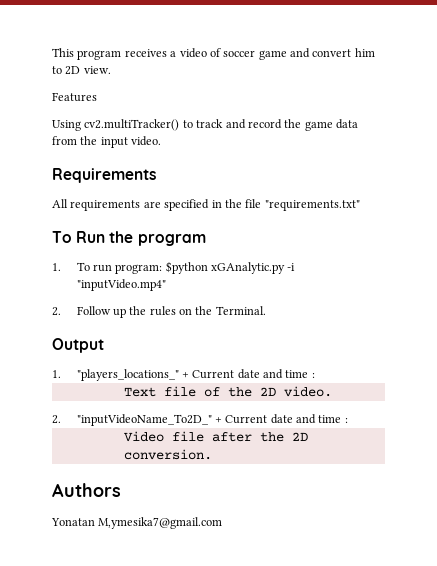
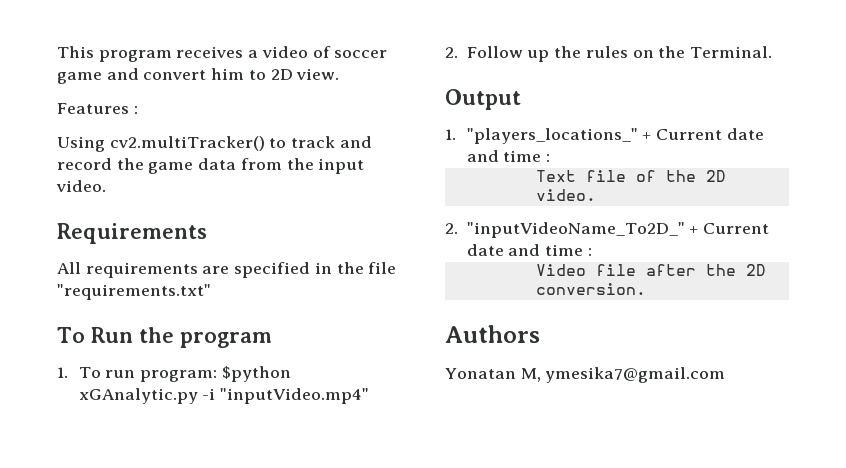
(97, 97) none -> [133,106,138,114] :
[98,517,223,529] M,ymesika7@gmail.com -> [520,367,726,383] M, ymesika7@gmail.com

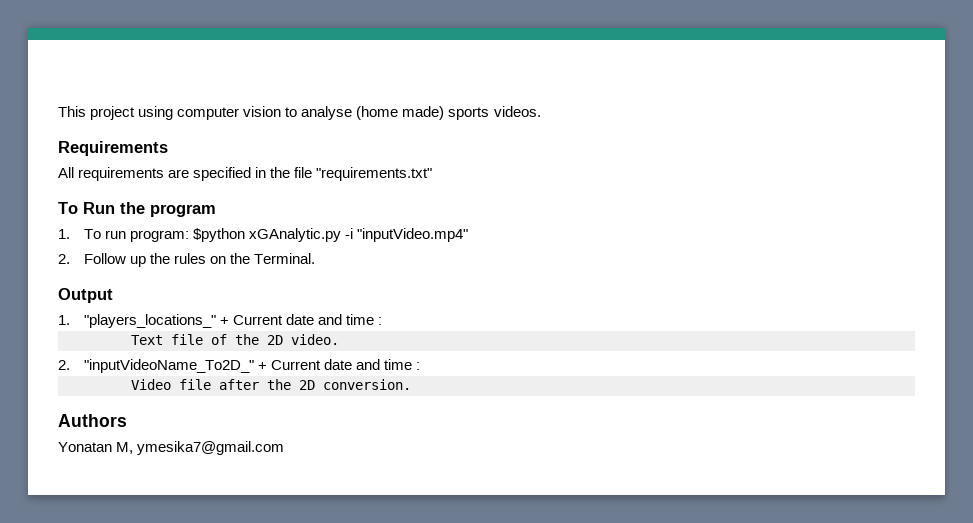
[98,46,388,62] [57,68,340,84] [57,103,138,114] [57,136,372,152] [57,158,365,174] [56,180,106,192] program receives a video of soccer game and convert him to 2D view. // Features : // Using cv2.multiTracker() to track and record the game data from the input video. -> [90,106,541,120] project using computer vision to analyse (home made) sports videos.

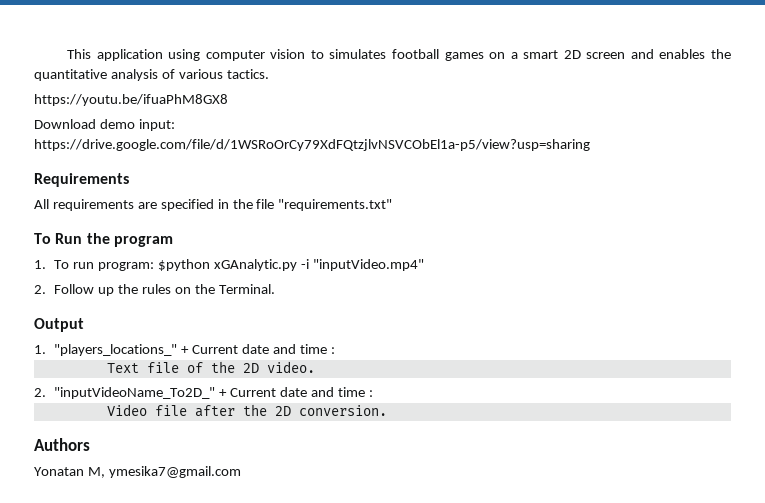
[90,106,136,120] project -> [96,49,163,61] application
[301,106,541,120] analyse (home made) sports videos. -> [329,49,732,61] [34,69,269,81] [34,94,228,106] [34,119,175,131] [34,139,590,151] simulates football games on a smart 2D screen and enables the quantitative analysis of various tactics. // https://youtu.be/ifuaPhM8GX8 // Download demo input: https://drive.google.com/file/d/1WSRoOrCy79XdFQtzjlvNSVCObEl1a-p5/view?usp=sharing

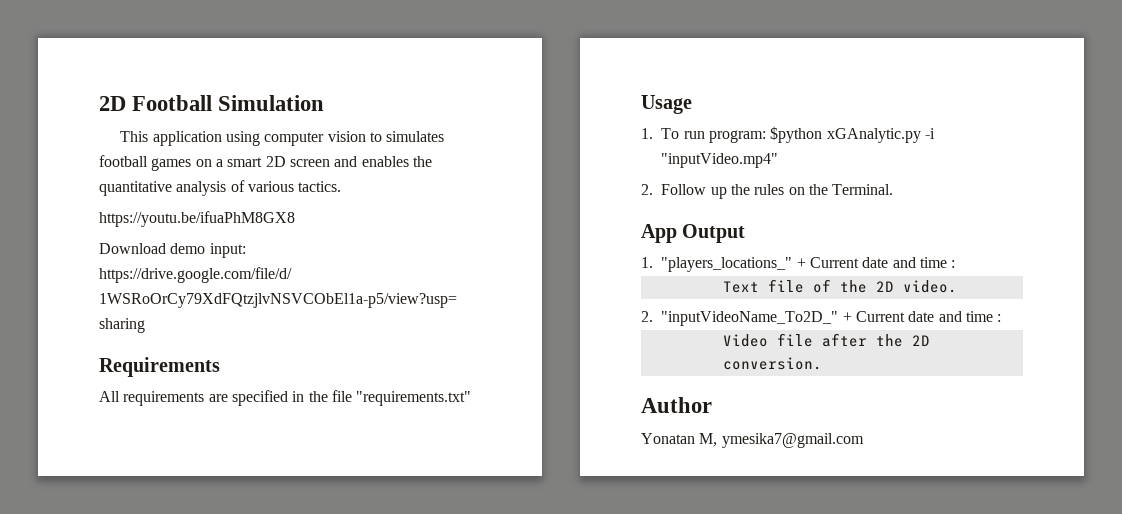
(67, 54) none -> [99,95,325,111] 2D Football Simulation //
[34,233,173,247] To Run the program -> [641,95,692,114] Usage
(275, 289) none -> [641,224,677,243] App
[34,438,90,451] Authors -> [641,397,712,413] Author

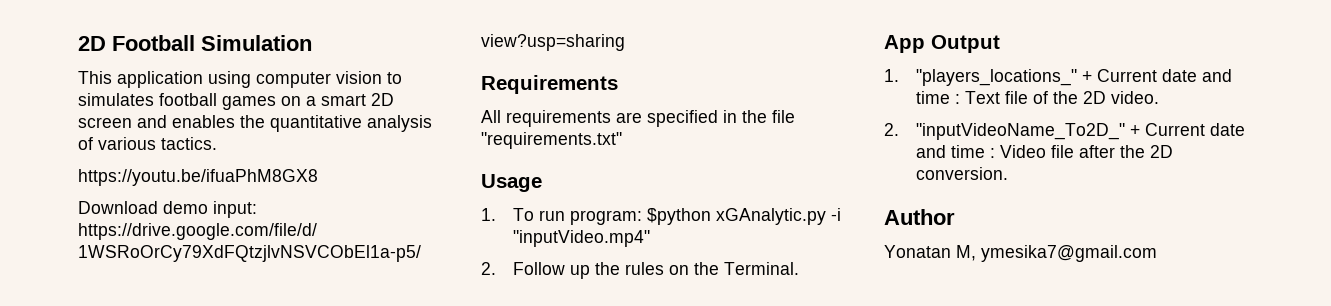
(956, 264) // -> (960, 99) none
(1002, 318) // -> (995, 153) none

